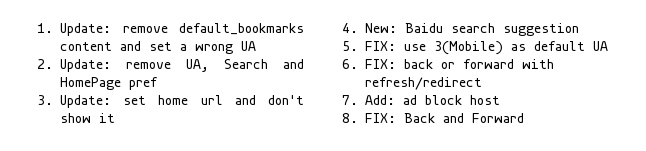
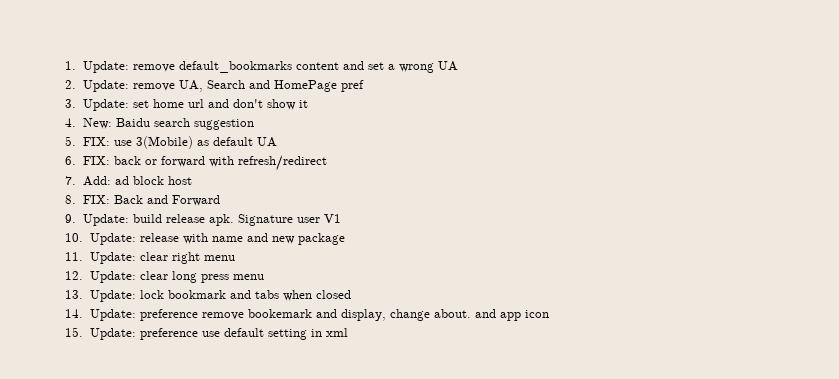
(524, 118) none -> [65,214,341,226] [65,233,345,245] [65,252,235,264] [65,271,264,283] [65,290,351,302] [65,309,549,321] [65,327,348,340] // 9. Update: build release apk. Signature user V1 // 10. Update: release with name and new package // 11. Update: clear right menu // 12. Update: clear long press menu // 13. Update: lock bookmark and tabs when closed // 14. Update: preference remove bookemark and display, change about. and app icon // 15. Update: preference use default setting in xml

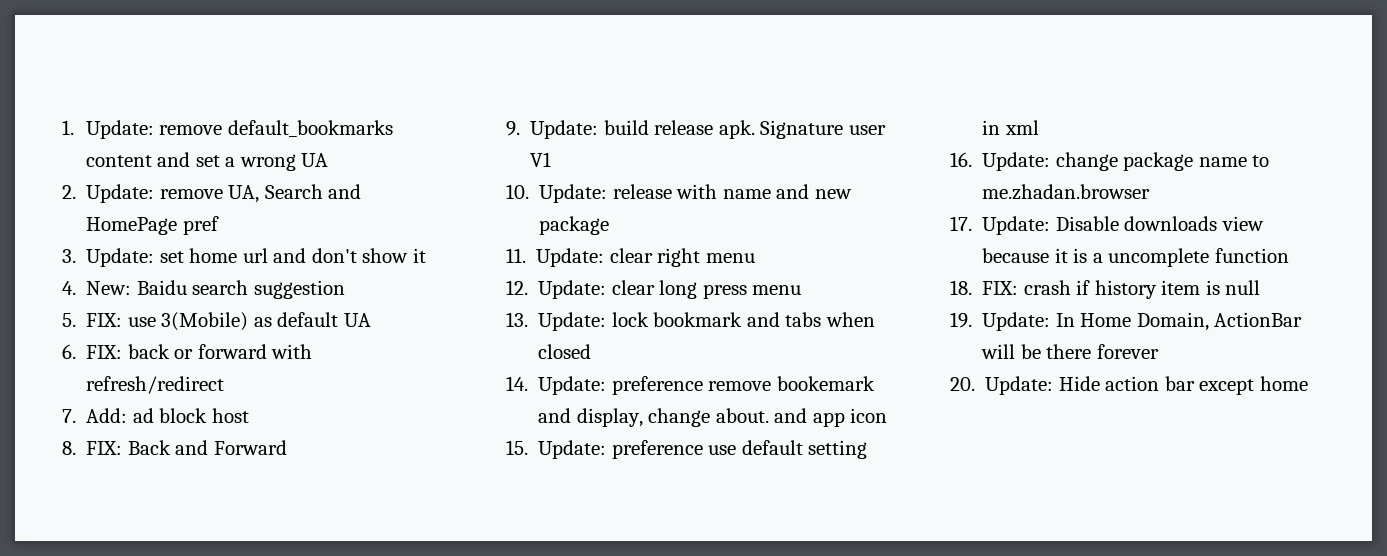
(348, 332) none -> [950,152,1270,171] [982,184,1151,200] [950,216,1264,235] [982,248,1289,267] [950,280,1261,299] [950,312,1303,331] [981,344,1159,359] [950,376,1308,395] // 16. Update: change package name to me.zhadan.browser // 17. Update: Disable downloads view because it is a uncomplete function // 18. FIX: crash if history item is null // 19. Update: In Home Domain, ActionBar will be there forever // 20. Update: Hide action bar except home

